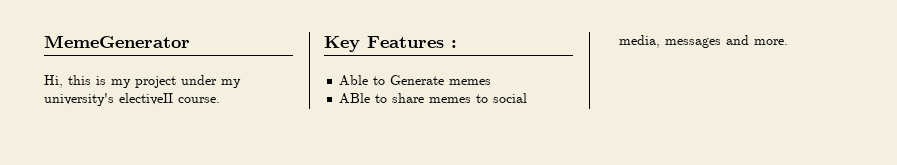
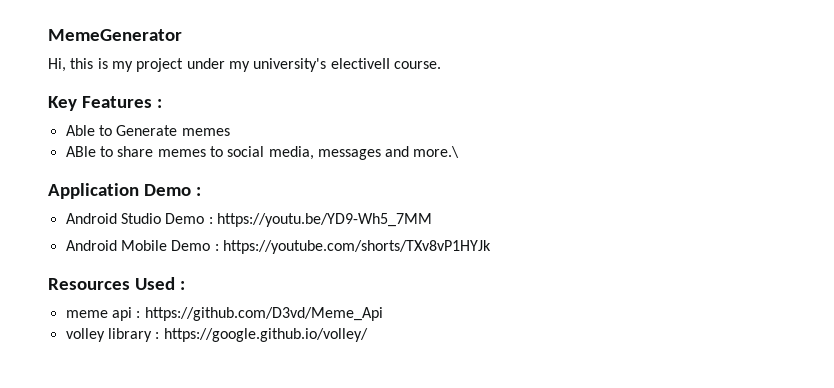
[754,39,789,45] more. -> [413,146,460,158] [48,183,201,199] [65,213,432,227] [65,240,491,254] [48,277,185,290] [65,307,383,321] [65,328,368,342] more.\ // Application Demo : // Android Studio Demo : https://youtu.be/YD9-Wh5_7MM // Android Mobile Demo : https://youtube.com/shorts/TXv8vP1HYJk // Resources Used : // meme api : https://github.com/D3vd/Meme_Api // volley library : https://google.github.io/volley/

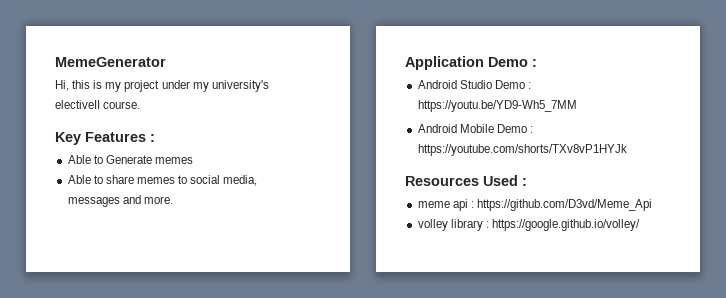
[65,146,96,157] ABle -> [67,175,91,184] Able
[413,146,460,158] more.\ -> [143,196,173,204] more.

